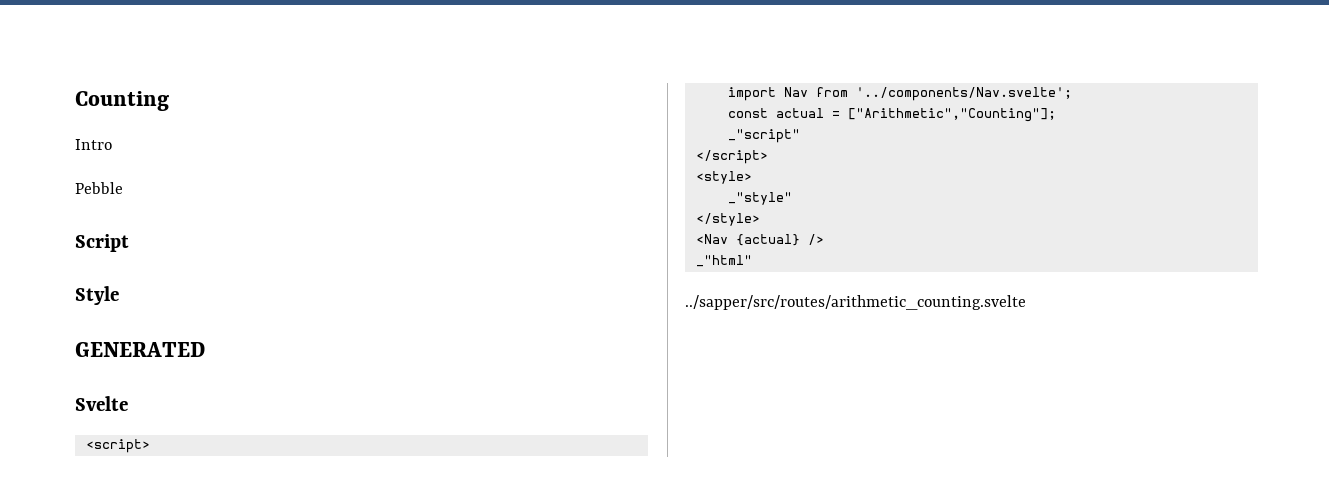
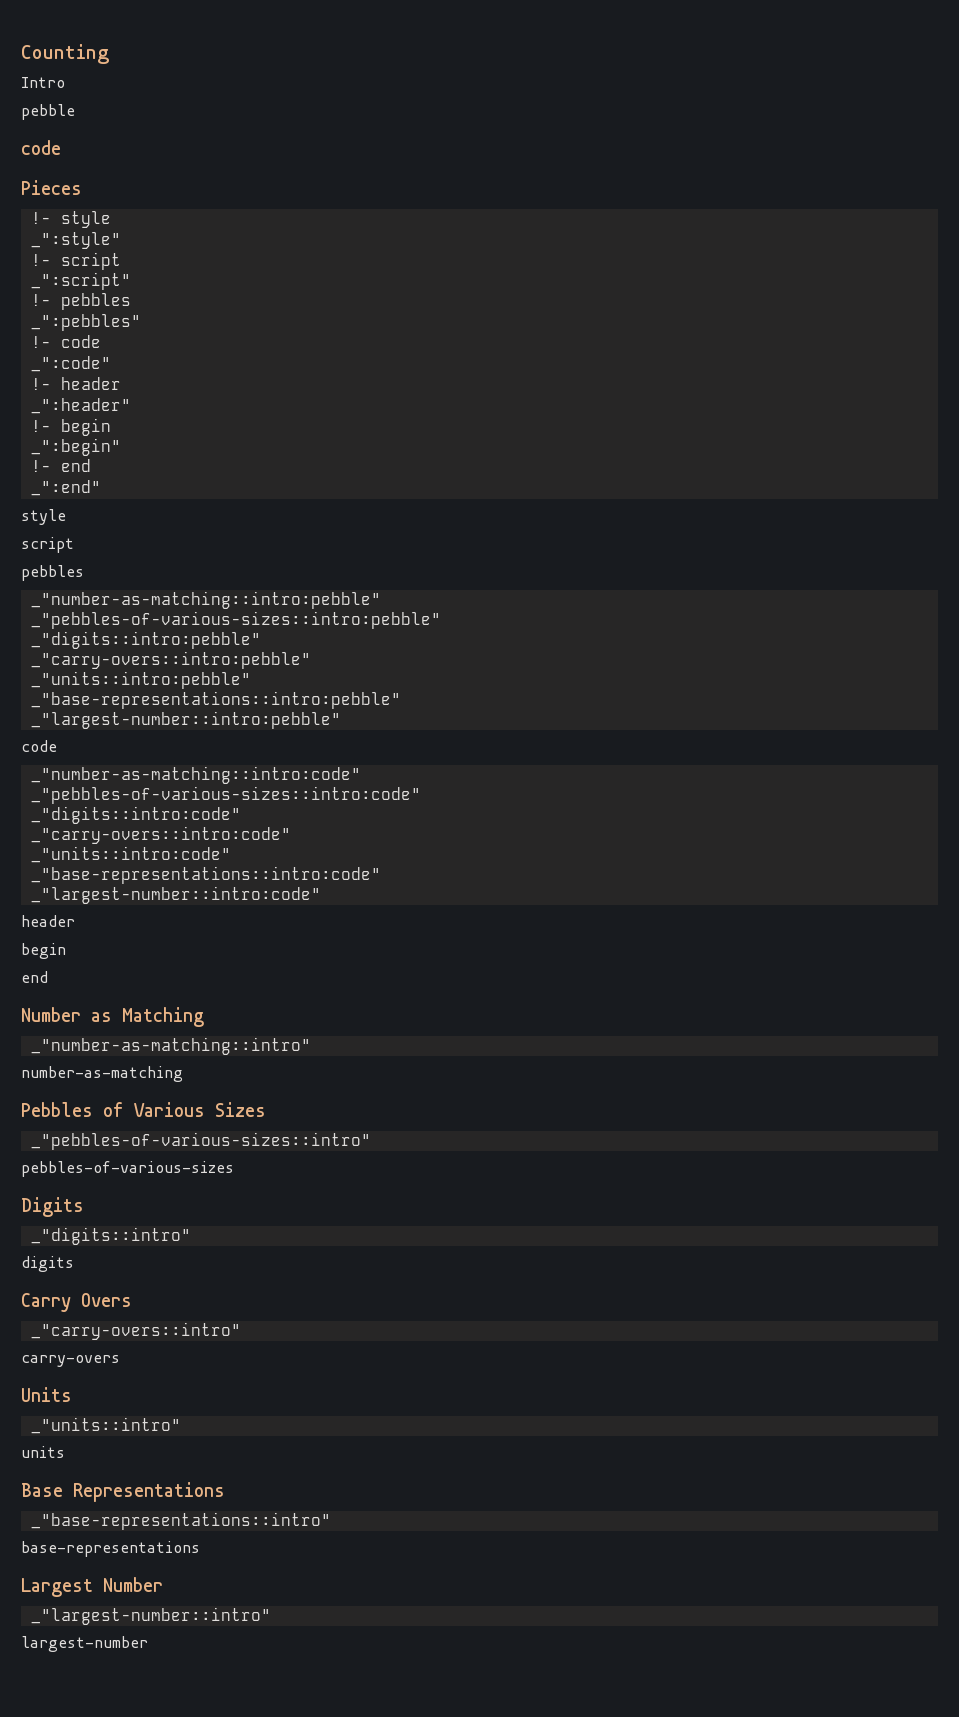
[75,182,123,194] [75,234,129,252] [75,286,119,305] [75,342,205,357] [75,396,128,411] [85,439,150,453] [727,87,1072,101] [727,108,1056,122] [727,129,800,143] [695,150,768,164] [695,171,752,184] [727,192,792,205] [695,213,760,226] [695,234,824,246] [695,255,752,267] [685,295,1026,310] Pebble // Script // Style // GENERATED // Svelte // <script> // import Nav from '../components/Nav.svelte'; // const actual = ["Arithmetic","Counting"]; // _"script" // </script> // <style> // _"style" // </style> // <Nav {actual} /> // _"html" // ../sapper/src/routes/arithmetic_counting.svelte -> [21,104,75,120] [21,140,61,155] [21,180,82,195] [30,211,111,228] [30,232,121,249] [30,252,121,270] [30,272,131,290] [30,293,131,310] [30,314,141,331] [30,335,101,348] [30,356,111,372] [30,377,121,390] [30,398,131,414] [30,418,111,436] [30,438,121,456] [30,459,91,472] [30,480,101,496] [21,509,66,525] [21,537,74,553] [21,565,84,581] [30,591,381,609] [30,611,441,629] [30,631,261,649] [30,651,311,669] [30,671,251,689] [30,691,401,709] [30,711,341,729] [21,740,57,752] [30,766,361,784] [30,786,421,804] [30,806,241,824] [30,826,291,844] [30,846,231,863] [30,866,381,884] [30,886,321,904] [21,915,75,927] [21,943,66,959] [21,971,48,983] [21,1007,204,1027] [30,1037,311,1055] [21,1066,183,1082] [21,1102,266,1117] [30,1132,371,1150] [21,1161,234,1177] [21,1197,84,1217] [30,1227,191,1245] [21,1256,74,1272] [21,1293,132,1312] [30,1322,241,1340] [21,1355,120,1367] [21,1387,72,1402] [30,1417,181,1434] [21,1446,65,1458] [21,1482,225,1502] [30,1512,331,1530] [21,1541,200,1557] [21,1577,163,1597] [30,1607,271,1625] [21,1636,148,1652] pebble // code // Pieces // !- style // _":style" // !- script // _":script" // !- pebbles // _":pebbles" // !- code // _":code" // !- header // _":header" // !- begin // _":begin" // !- end // _":end" // style // script // pebbles // _"number-as-matching::intro:pebble" // _"pebbles-of-various-sizes::intro:pebble" // _"digits::intro:pebble" // _"carry-overs::intro:pebble" // _"units::intro:pebble" // _"base-representations::intro:pebble" // _"largest-number::intro:pebble" // code // _"number-as-matching::intro:code" // _"pebbles-of-various-sizes::intro:code" // _"digits::intro:code" // _"carry-overs::intro:code" // _"units::intro:code" // _"base-representations::intro:code" // _"largest-number::intro:code" // header // begin // end // Number as Matching // _"number-as-matching::intro" // number-as-matching // Pebbles of Various Sizes // _"pebbles-of-various-sizes::intro" // pebbles-of-various-sizes // Digits // _"digits::intro" // digits // Carry Overs // _"carry-overs::intro" // carry-overs // Units // _"units::intro" // units // Base Representations // _"base-representations::intro" // base-representations // Largest Number // _"largest-number::intro" // largest-number

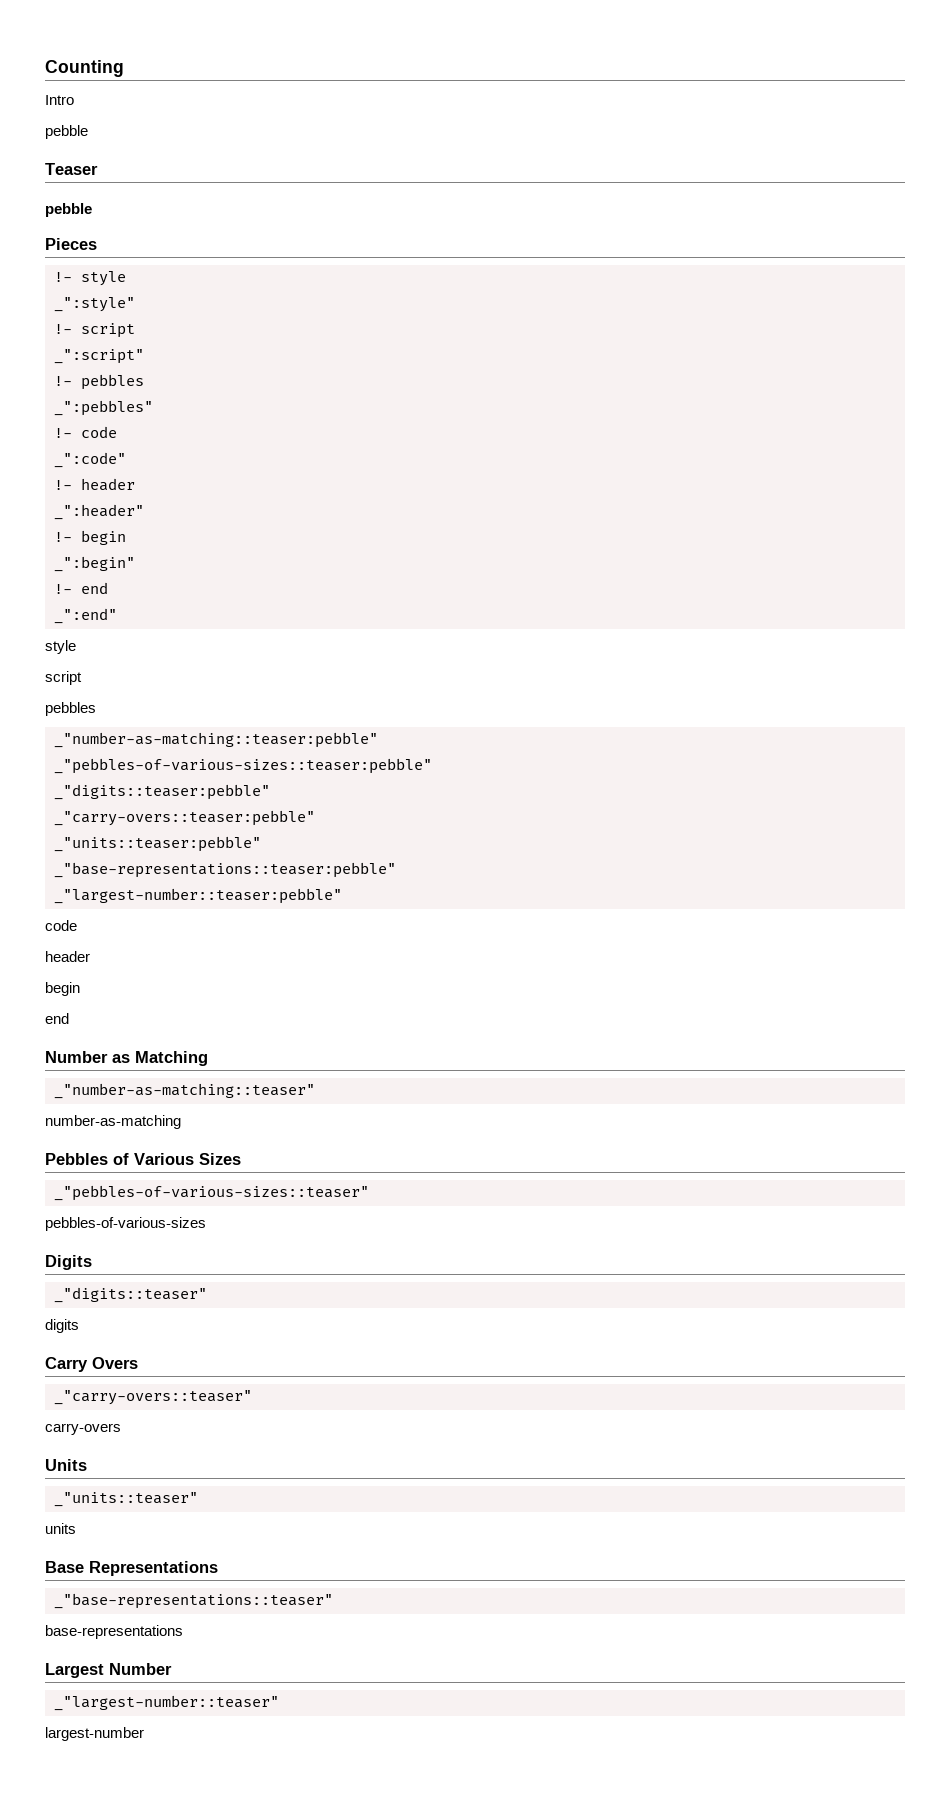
[21,140,61,155] code -> [45,163,98,175] [45,203,92,217] Teaser // pebble
[30,591,381,609] [30,611,441,629] [30,631,261,649] [30,651,311,669] [30,671,251,689] [30,691,401,709] [30,711,341,729] [21,740,57,752] [30,766,361,784] [30,786,421,804] [30,806,241,824] [30,826,291,844] [30,846,231,863] [30,866,381,884] [30,886,321,904] _"number-as-matching::intro:pebble" // _"pebbles-of-various-sizes::intro:pebble" // _"digits::intro:pebble" // _"carry-overs::intro:pebble" // _"units::intro:pebble" // _"base-representations::intro:pebble" // _"largest-number::intro:pebble" // code // _"number-as-matching::intro:code" // _"pebbles-of-various-sizes::intro:code" // _"digits::intro:code" // _"carry-overs::intro:code" // _"units::intro:code" // _"base-representations::intro:code" // _"largest-number::intro:code" -> [54,732,378,748] [54,758,432,774] [54,784,270,800] [54,810,315,826] [54,836,261,852] [54,862,396,878] [54,888,342,904] [45,920,77,931] _"number-as-matching::teaser:pebble" // _"pebbles-of-various-sizes::teaser:pebble" // _"digits::teaser:pebble" // _"carry-overs::teaser:pebble" // _"units::teaser:pebble" // _"base-representations::teaser:pebble" // _"largest-number::teaser:pebble" // code
[30,1037,311,1055] _"number-as-matching::intro" -> [54,1083,315,1099] _"number-as-matching::teaser"
[30,1132,371,1150] _"pebbles-of-various-sizes::intro" -> [54,1185,369,1201] _"pebbles-of-various-sizes::teaser"
[30,1227,191,1245] _"digits::intro" -> [54,1287,207,1303] _"digits::teaser"
[30,1322,241,1340] _"carry-overs::intro" -> [54,1390,252,1405] _"carry-overs::teaser"
[30,1417,181,1434] _"units::intro" -> [54,1492,198,1507] _"units::teaser"
[30,1512,331,1530] _"base-representations::intro" -> [54,1593,333,1609] _"base-representations::teaser"
[30,1607,271,1625] _"largest-number::intro" -> [54,1695,279,1711] _"largest-number::teaser"

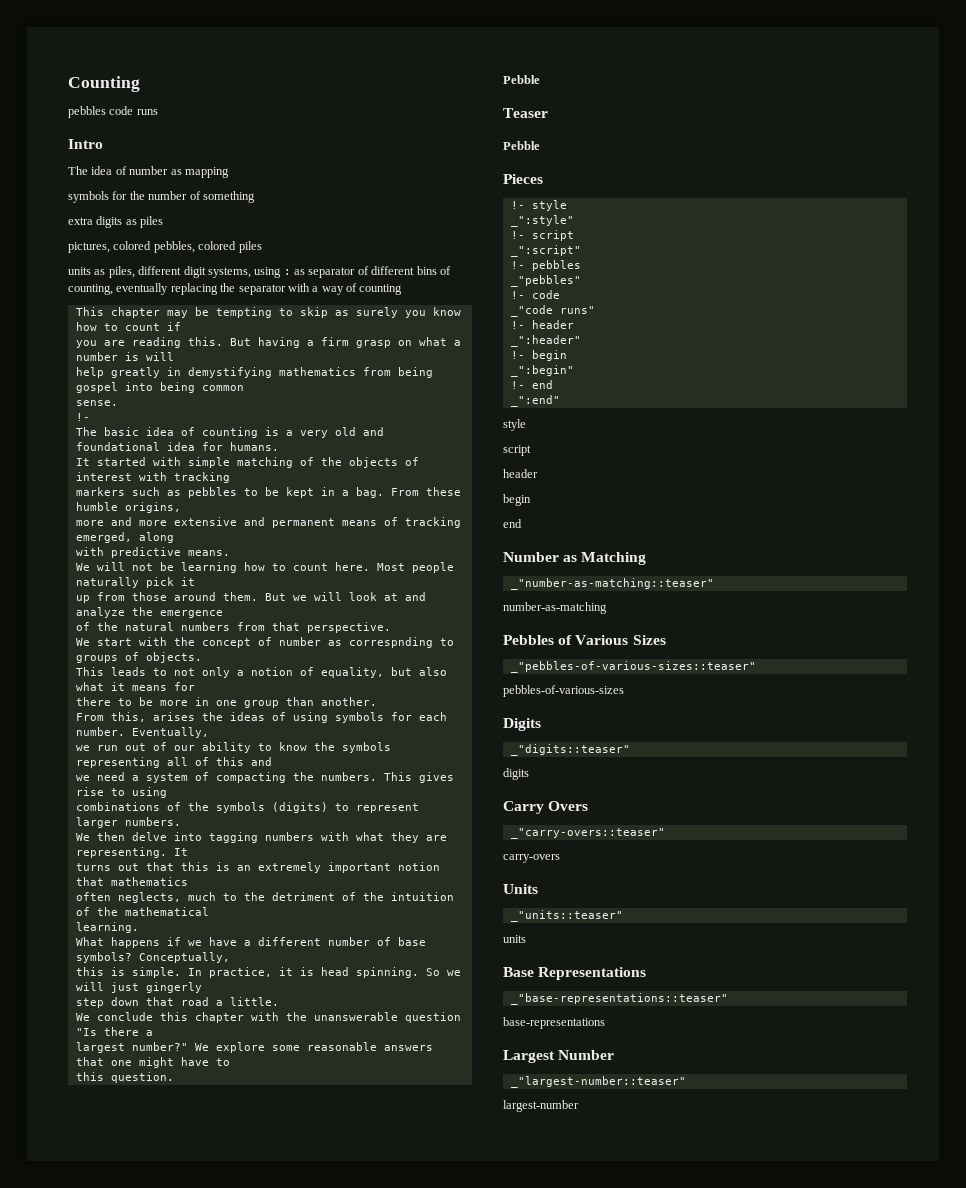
[45,95,74,105] [45,125,88,139] Intro // pebble -> [68,106,158,118] [68,139,103,149] [68,166,229,178] [68,191,255,203] [68,216,164,228] [68,241,262,253] [68,266,451,278] [68,283,403,295] [75,307,461,318] [75,322,181,331] [75,337,461,348] [75,352,174,361] [75,367,433,378] [75,382,244,393] [75,400,118,406] [75,413,90,421] [75,427,384,438] [75,442,279,451] [75,457,419,468] [75,472,230,483] [75,487,461,498] [75,502,181,513] [75,517,461,528] [75,532,174,543] [75,547,230,558] [75,562,454,573] [75,577,195,588] [75,592,426,603] [75,607,223,618] [75,622,391,633] [75,637,454,648] [75,652,202,663] [75,667,447,678] [75,682,195,691] [75,697,377,708] [75,712,447,723] [75,727,209,738] [75,742,391,753] [75,757,272,768] [75,772,454,783] [75,787,167,798] [75,802,419,813] [75,817,181,828] [75,832,447,843] [75,847,188,858] [75,862,440,873] [75,877,188,886] [75,892,454,903] [75,907,209,916] [75,922,139,933] [75,937,426,948] [75,952,230,963] [75,967,461,978] [75,982,202,993] [75,997,279,1008] [75,1012,461,1023] [75,1027,153,1036] [75,1042,433,1053] [75,1057,230,1068] [75,1072,174,1083] [503,75,540,84] pebbles code runs // Intro // The idea of number as mapping // symbols for the number of something // extra digits as piles // pictures, colored pebbles, colored piles // units as piles, different digit systems, using : as separator of different bins of counting, eventually replacing the separator with a way of counting // This chapter may be tempting to skip as surely you know how to count if // you are reading this. But having a firm grasp on what a number is will // help greatly in demystifying mathematics from being gospel into being common // sense. // !- // The basic idea of counting is a very old and foundational idea for humans. // It started with simple matching of the objects of interest with tracking // markers such as pebbles to be kept in a bag. From these humble origins, // more and more extensive and permanent means of tracking emerged, along // with predictive means. // We will not be learning how to count here. Most people naturally pick it // up from those around them. But we will look at and analyze the emergence // of the natural numbers from that perspective. // We start with the concept of number as correspnding to groups of objects. // This leads to not only a notion of equality, but also what it means for // there to be more in one group than another. // From this, arises the ideas of using symbols for each number. Eventually, // we run out of our ability to know the symbols representing all of this and // we need a system of compacting the numbers. This gives rise to using // combinations of the symbols (digits) to represent larger numbers. // We then delve into tagging numbers with what they are representing. It // turns out that this is an extremely important notion that mathematics // often neglects, much to the detriment of the intuition of the mathematical // learning. // What happens if we have a different number of base symbols? Conceptually, // this is simple. In practice, it is head spinning. So we will just gingerly // step down that road a little. // We conclude this chapter with the unanswerable question "Is there a // largest number?" We explore some reasonable answers that one might have to // this question. // Pebble
[45,203,92,217] pebble -> [503,141,540,150] Pebble
[54,400,153,416] _":pebbles" -> [510,275,581,287] _"pebbles"
[54,452,126,468] _":code" -> [510,305,595,317] _"code runs"
[45,702,96,716] [54,732,378,748] [54,758,432,774] [54,784,270,800] [54,810,315,826] [54,836,261,852] [54,862,396,878] [54,888,342,904] [45,920,77,931] // pebbles // _"number-as-matching::teaser:pebble" // _"pebbles-of-various-sizes::teaser:pebble" // _"digits::teaser:pebble" // _"carry-overs::teaser:pebble" // _"units::teaser:pebble" // _"base-representations::teaser:pebble" // _"largest-number::teaser:pebble" // code -> (531, 450) none

